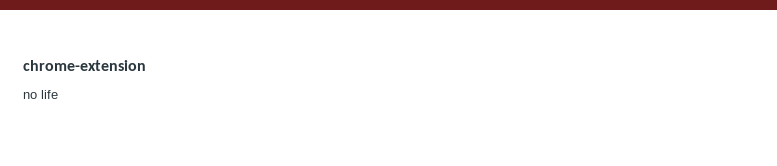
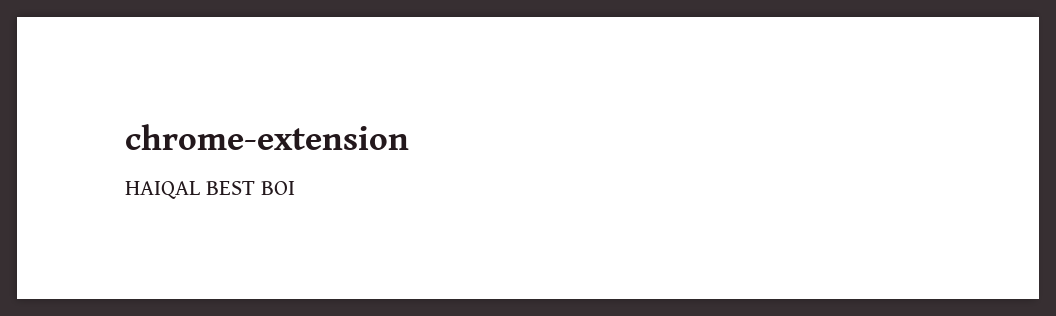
[23,90,58,99] no life -> [125,181,296,199] HAIQAL BEST BOI

